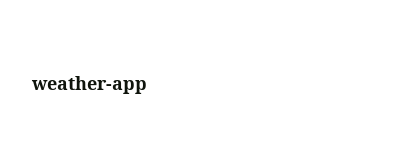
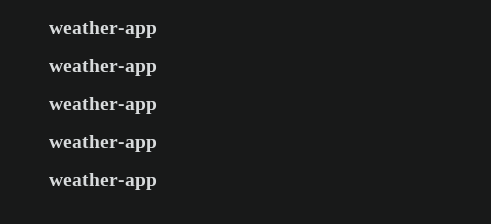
[31,76,147,94] weather-app -> [49,21,157,38] [49,59,157,76] [49,97,157,114] [49,135,157,152] [49,173,157,190] weather-app // weather-app // weather-app // weather-app // weather-app

